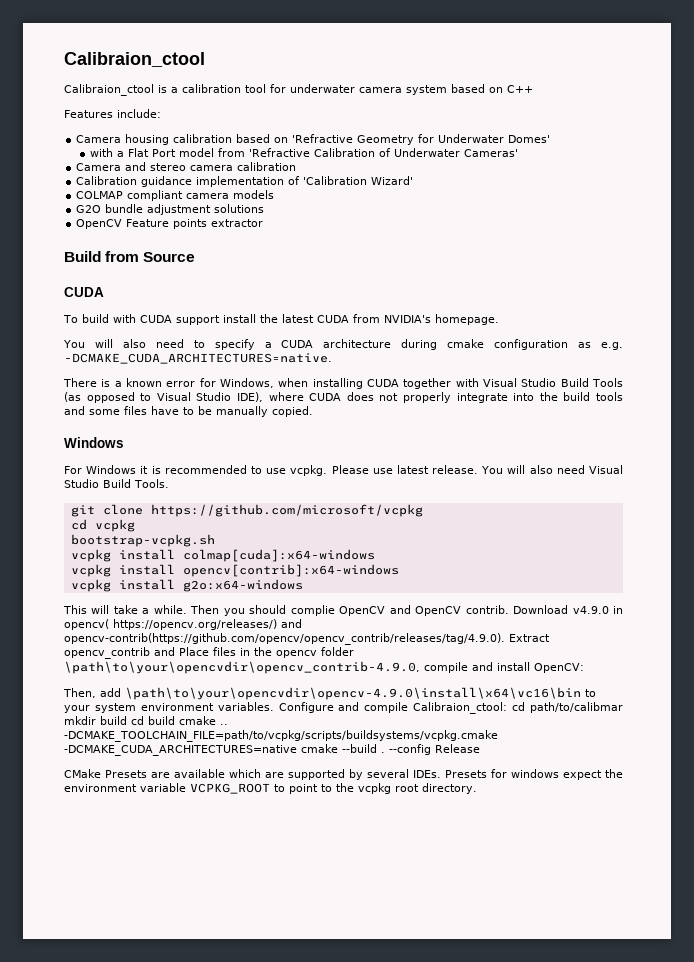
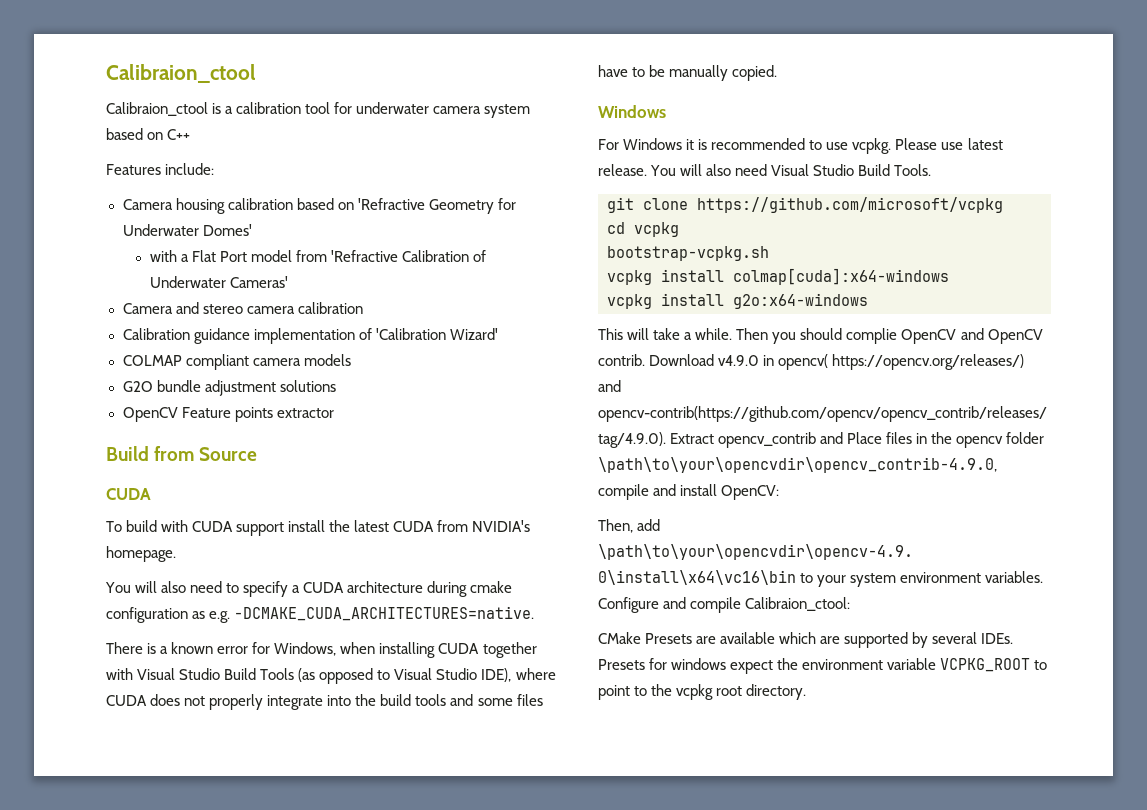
[70,564,399,577] // vcpkg install opencv[contrib]:x64-windows -> (949, 276) none
[512,702,624,713] [64,716,228,725] [64,730,498,742] [64,744,480,756] cd path/to/calibmar mkdir build cd build cmake .. -DCMAKE_TOOLCHAIN_FILE=path/to/vcpkg/scripts/buildsystems/vcpkg.cmake -DCMAKE_CUDA_ARCHITECTURES=native cmake --build . --config Release -> (851, 604) none

